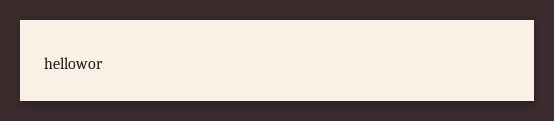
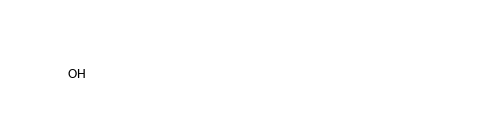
[44,57,103,69] hellowor -> [68,69,86,78] OH

